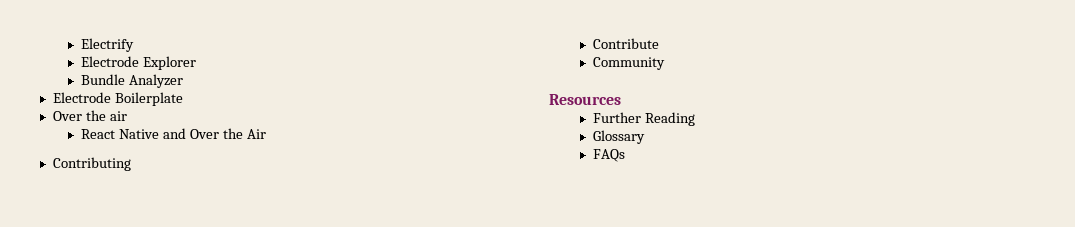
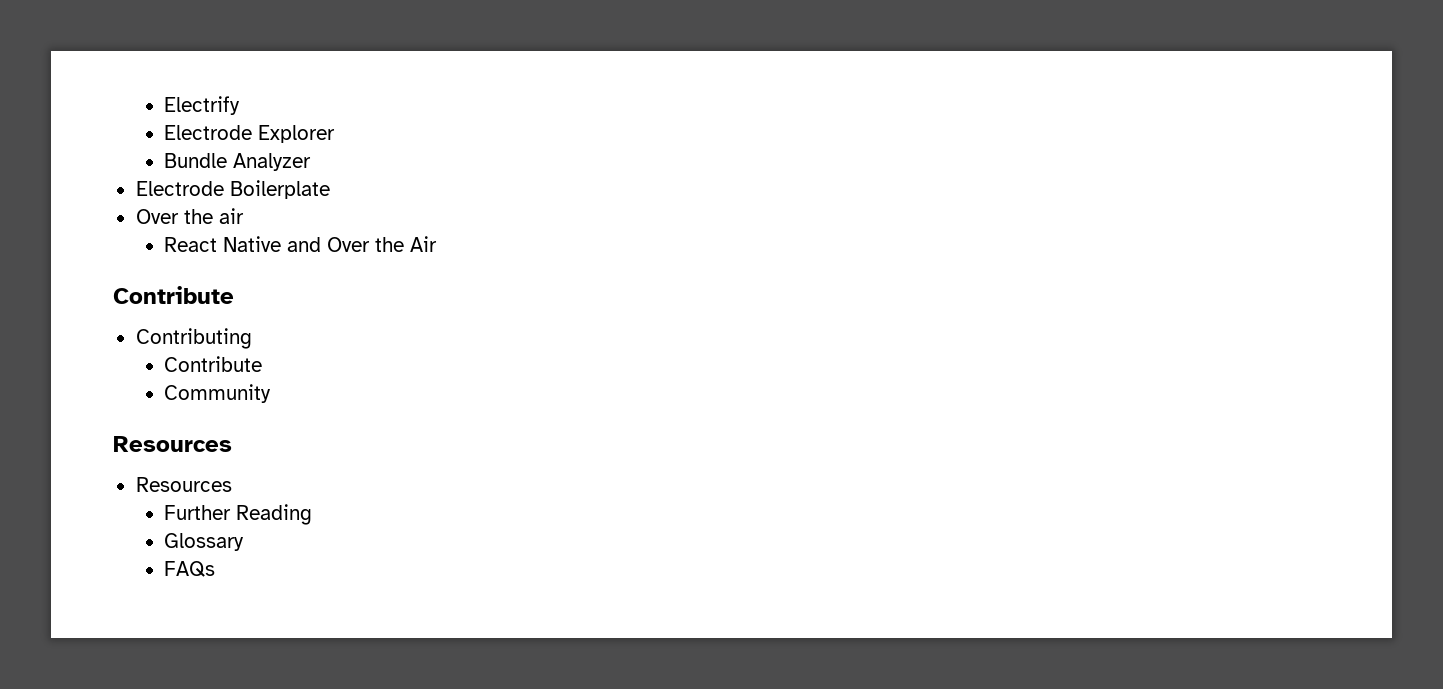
(266, 134) none -> [113,286,234,304] // Contribute
(621, 99) none -> [135,477,232,492] // Resources

